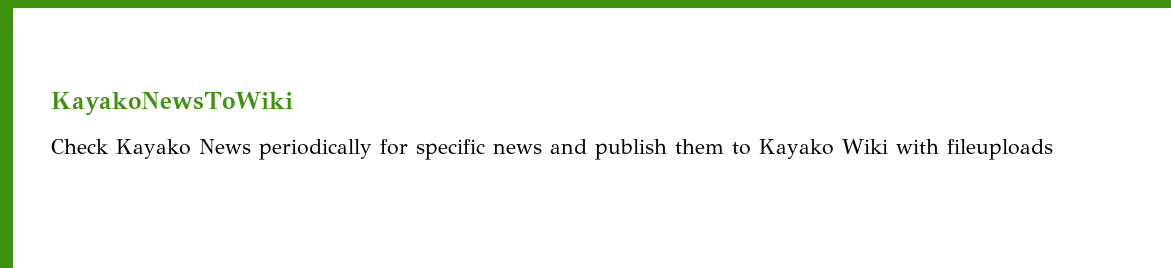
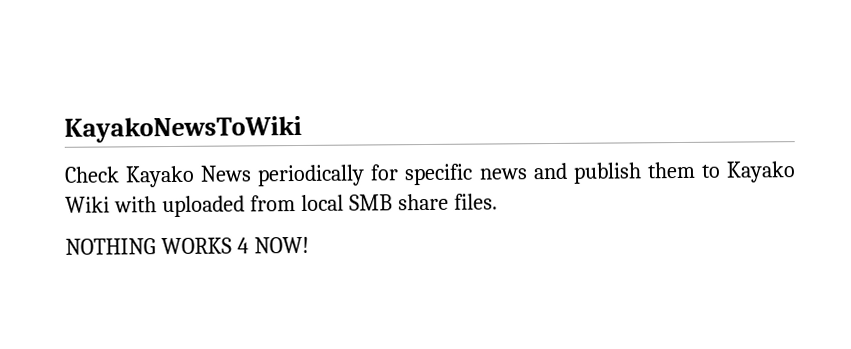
[947,139,1053,160] fileuploads -> [161,193,498,218] [65,236,309,255] uploaded from local SMB share files. // NOTHING WORKS 4 NOW!

